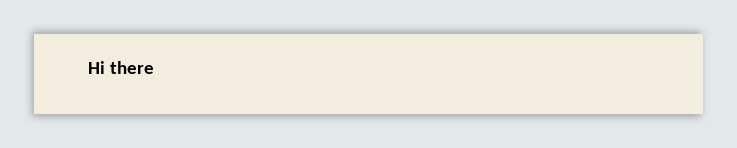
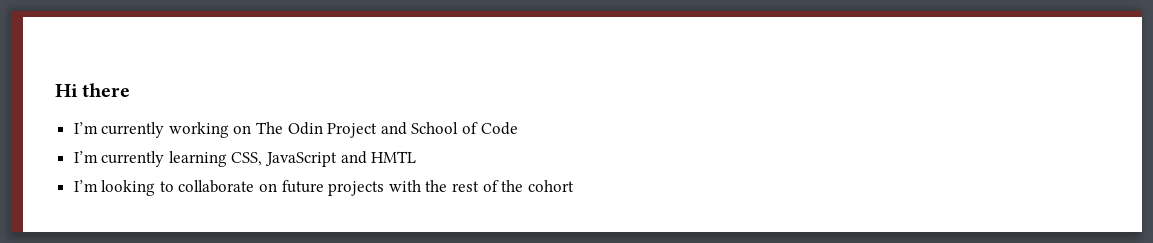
(155, 67) none -> [73,122,518,138] [73,151,417,167] [73,180,574,196] // I’m currently working on The Odin Project and School of Code // I’m currently learning CSS, JavaScript and HMTL // I’m looking to collaborate on future projects with the rest of the cohort

